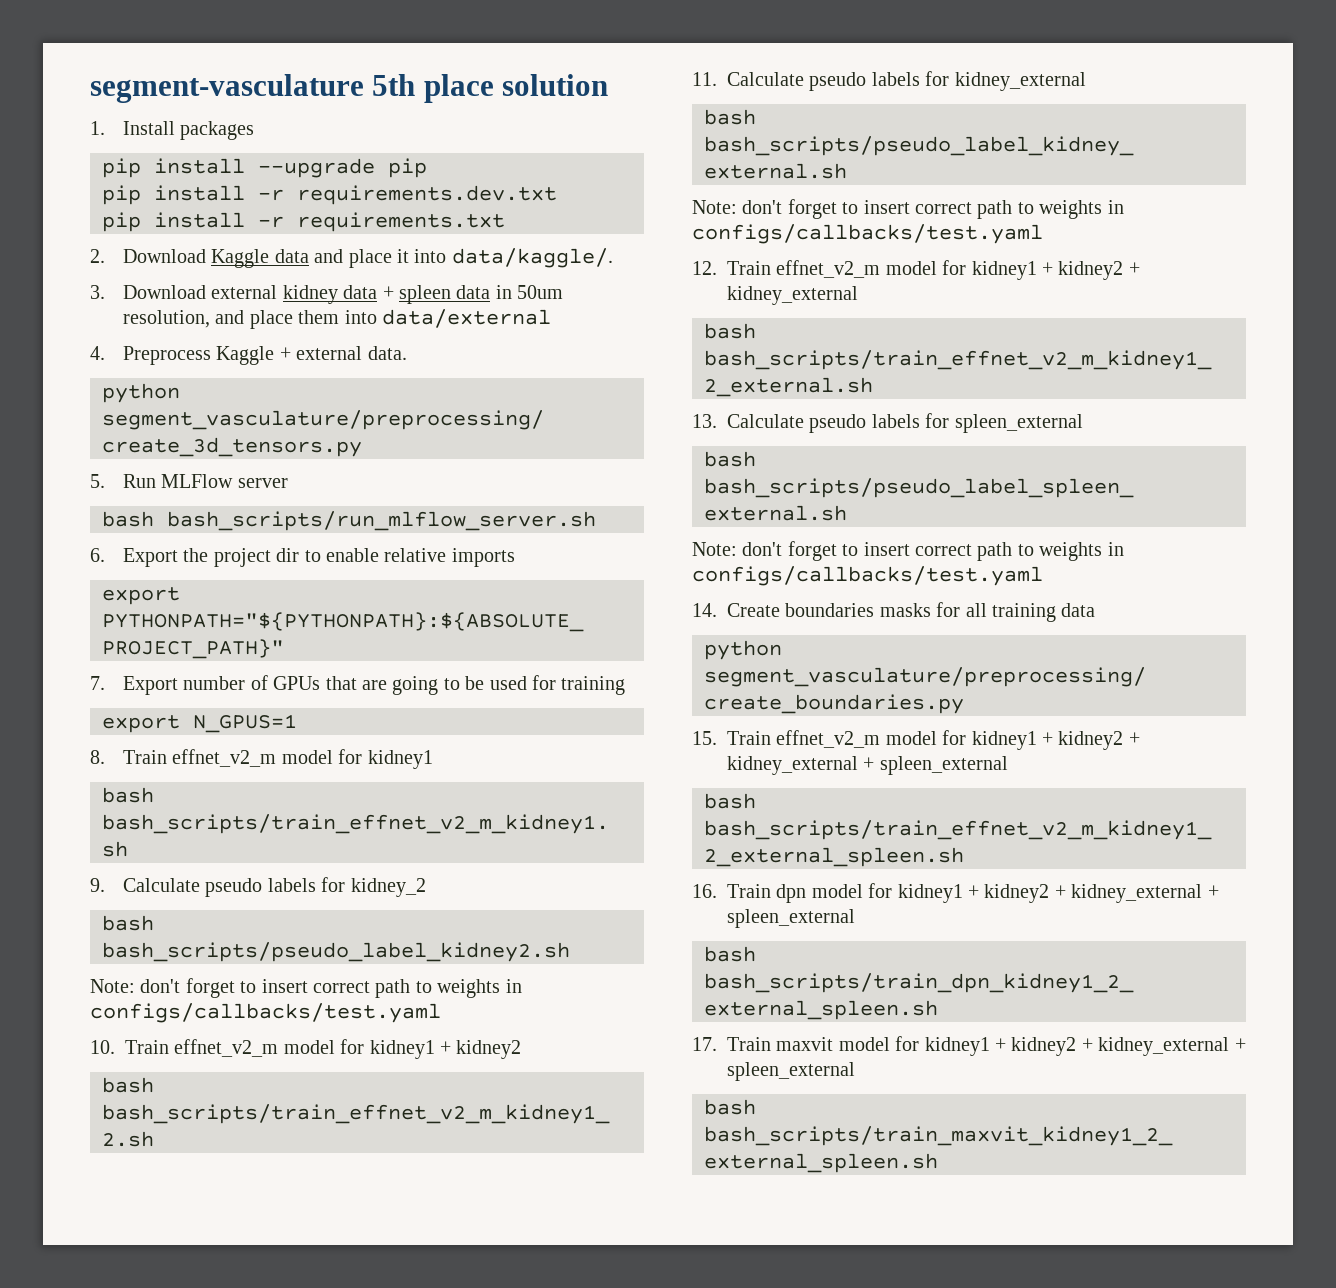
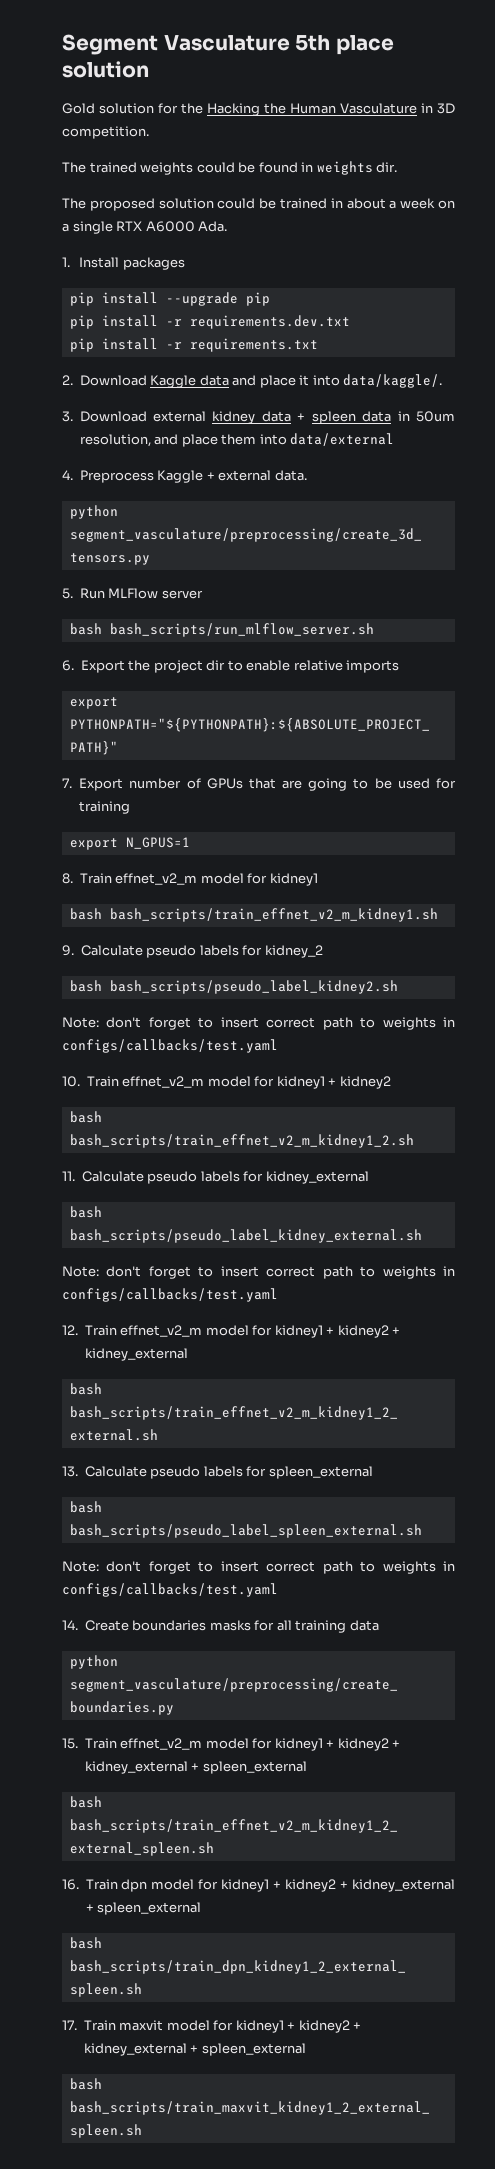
[90,74,364,103] segment-vasculature -> [62,34,290,55] Segment Vasculature
(609, 85) none -> [62,103,455,116] [62,126,149,139] [62,161,398,175] [62,198,456,211] [62,221,228,234] // Gold solution for the Hacking the Human Vasculature in 3D competition. // The trained weights could be found in weights dir. // The proposed solution could be trained in about a week on a single RTX A6000 Ada.

